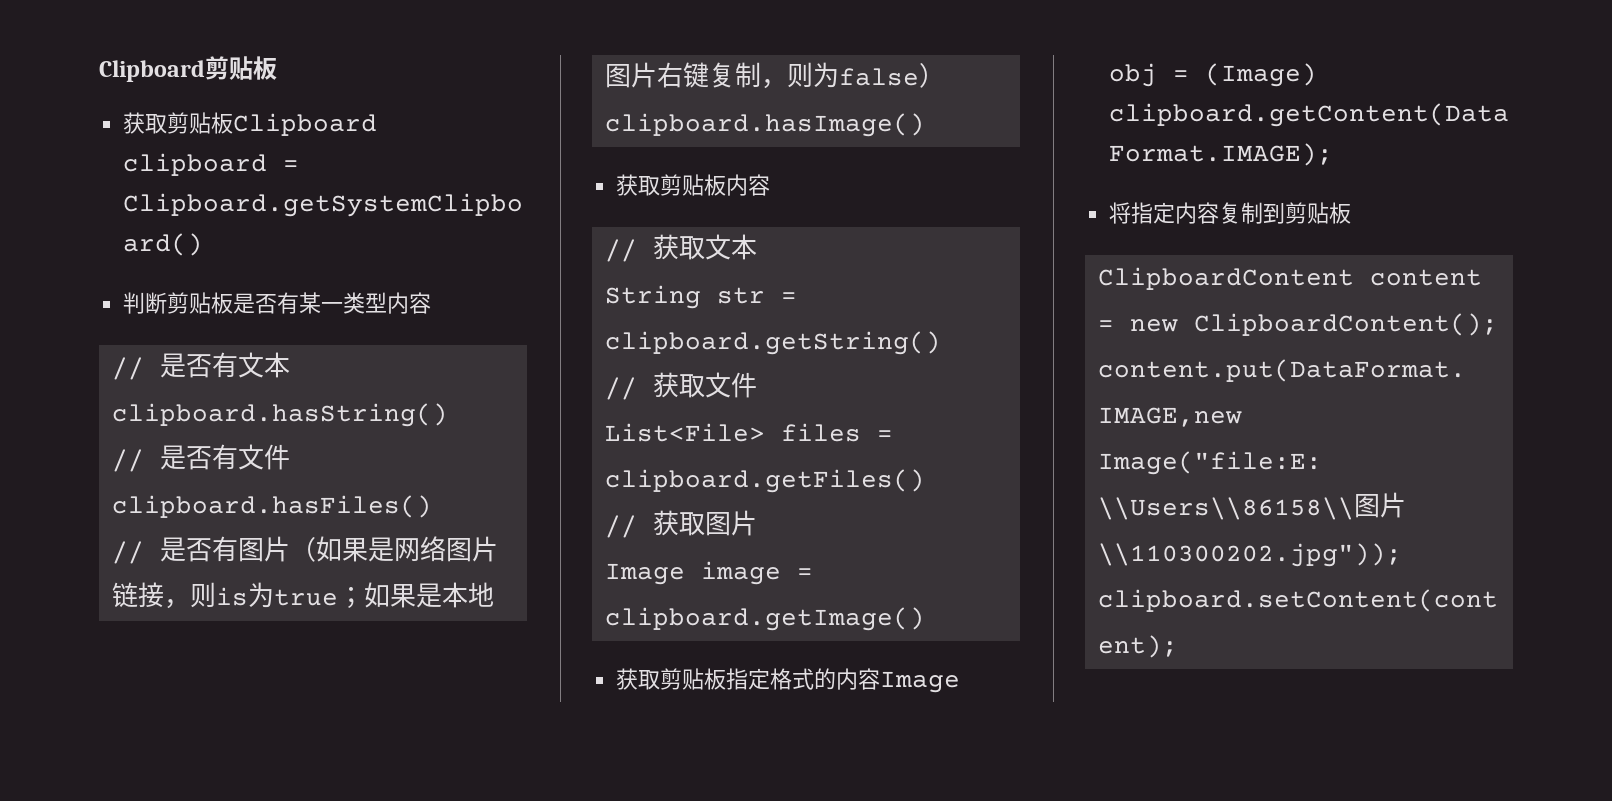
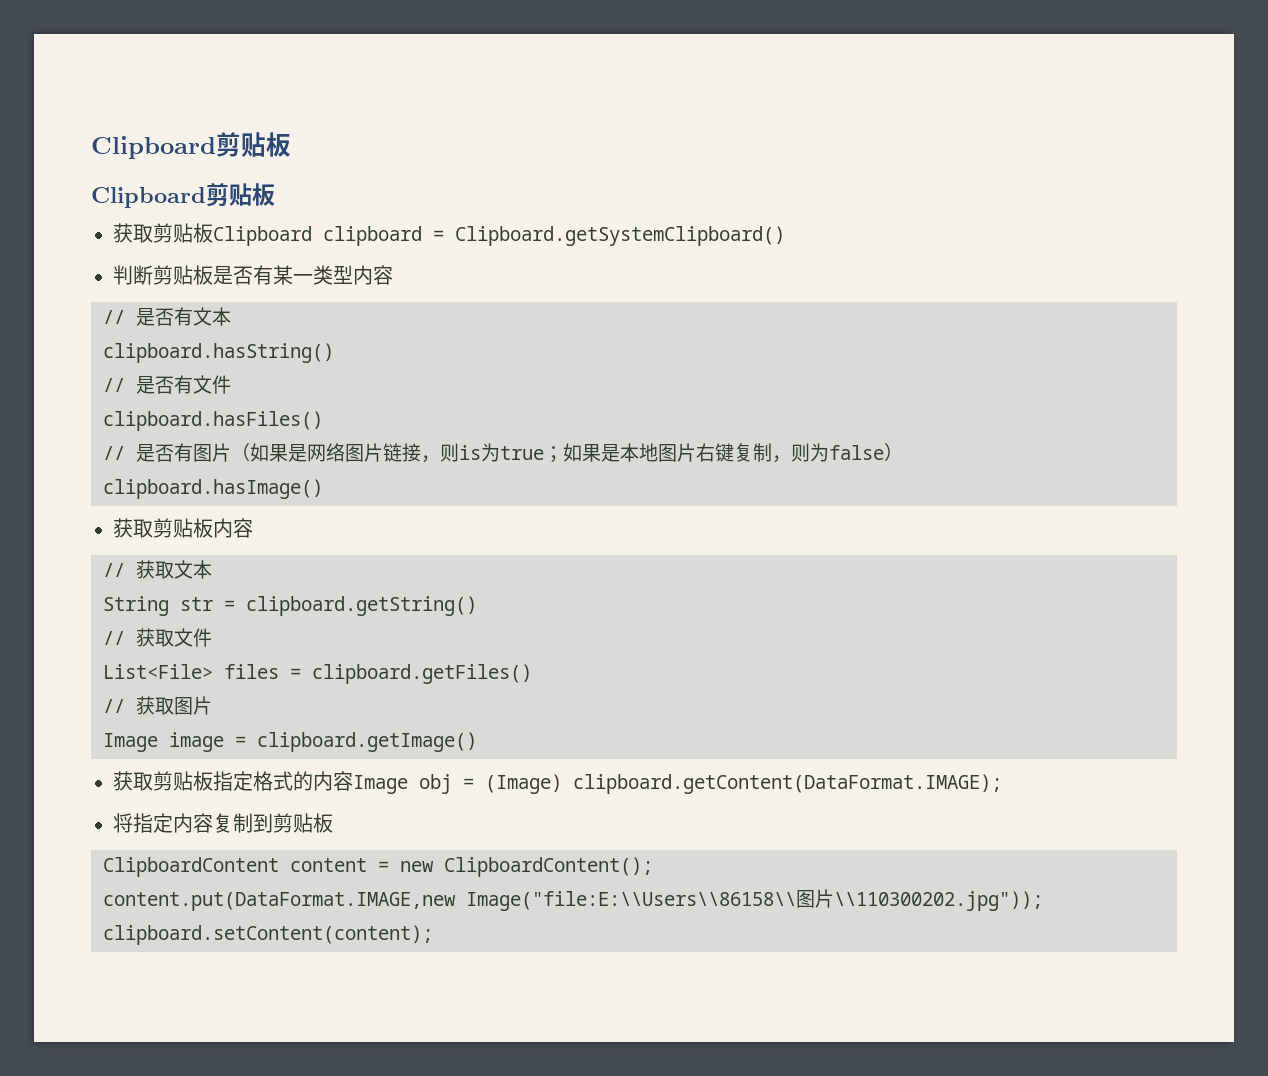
[99,56,277,82] Clipboard剪贴板 -> [91,132,291,159] [91,183,275,208] Clipboard剪贴板 // Clipboard剪贴板

